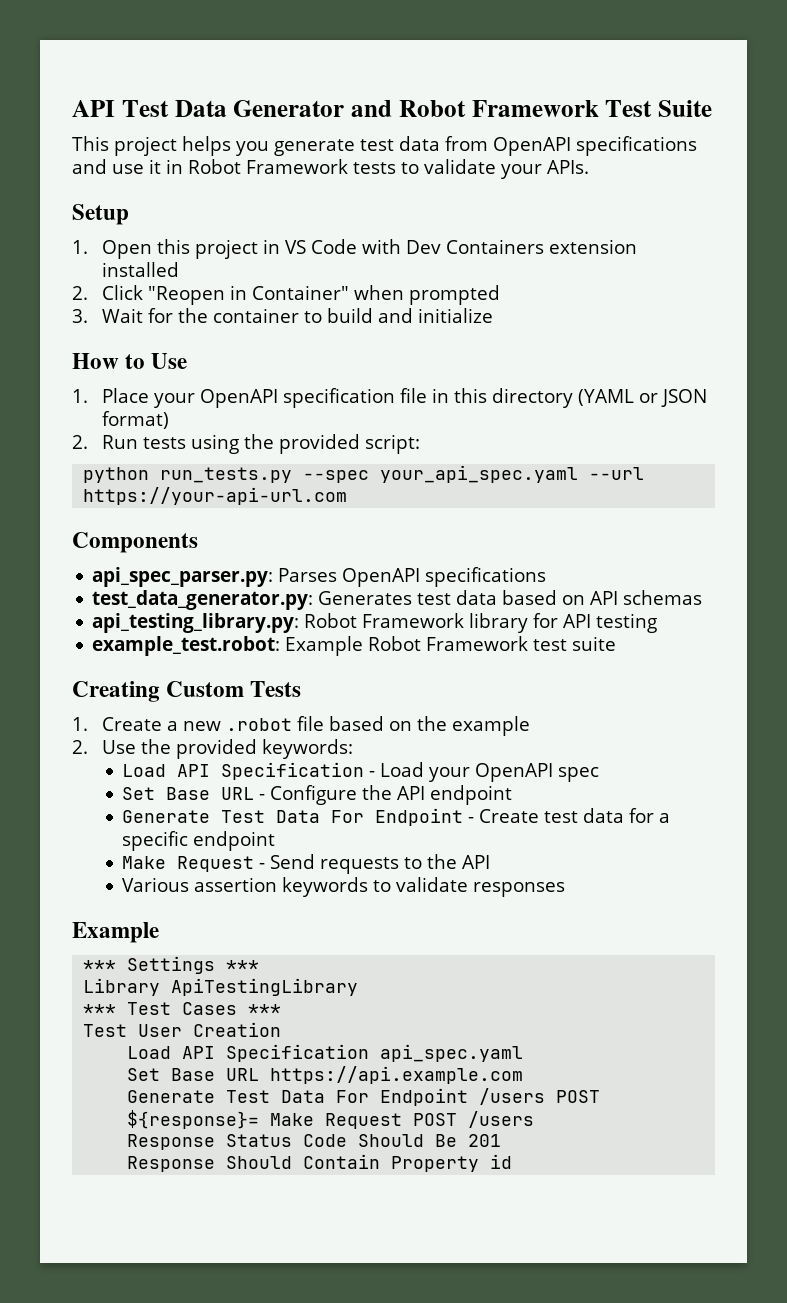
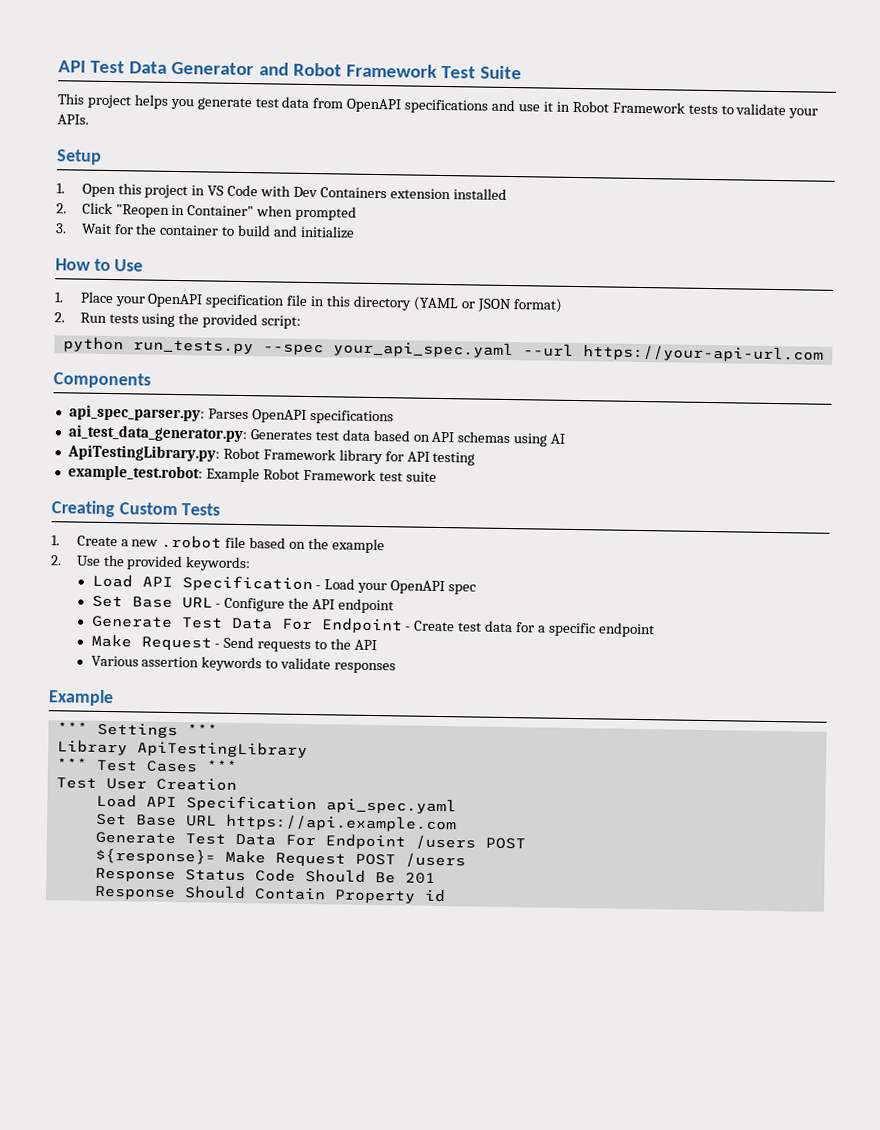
[92,590,314,610] test_data_generator.py: -> [67,424,248,443] ai_test_data_generator.py:
[92,613,300,633] // api_testing_library.py: -> [513,433,566,447] [66,444,220,462] using AI // ApiTestingLibrary.py:

